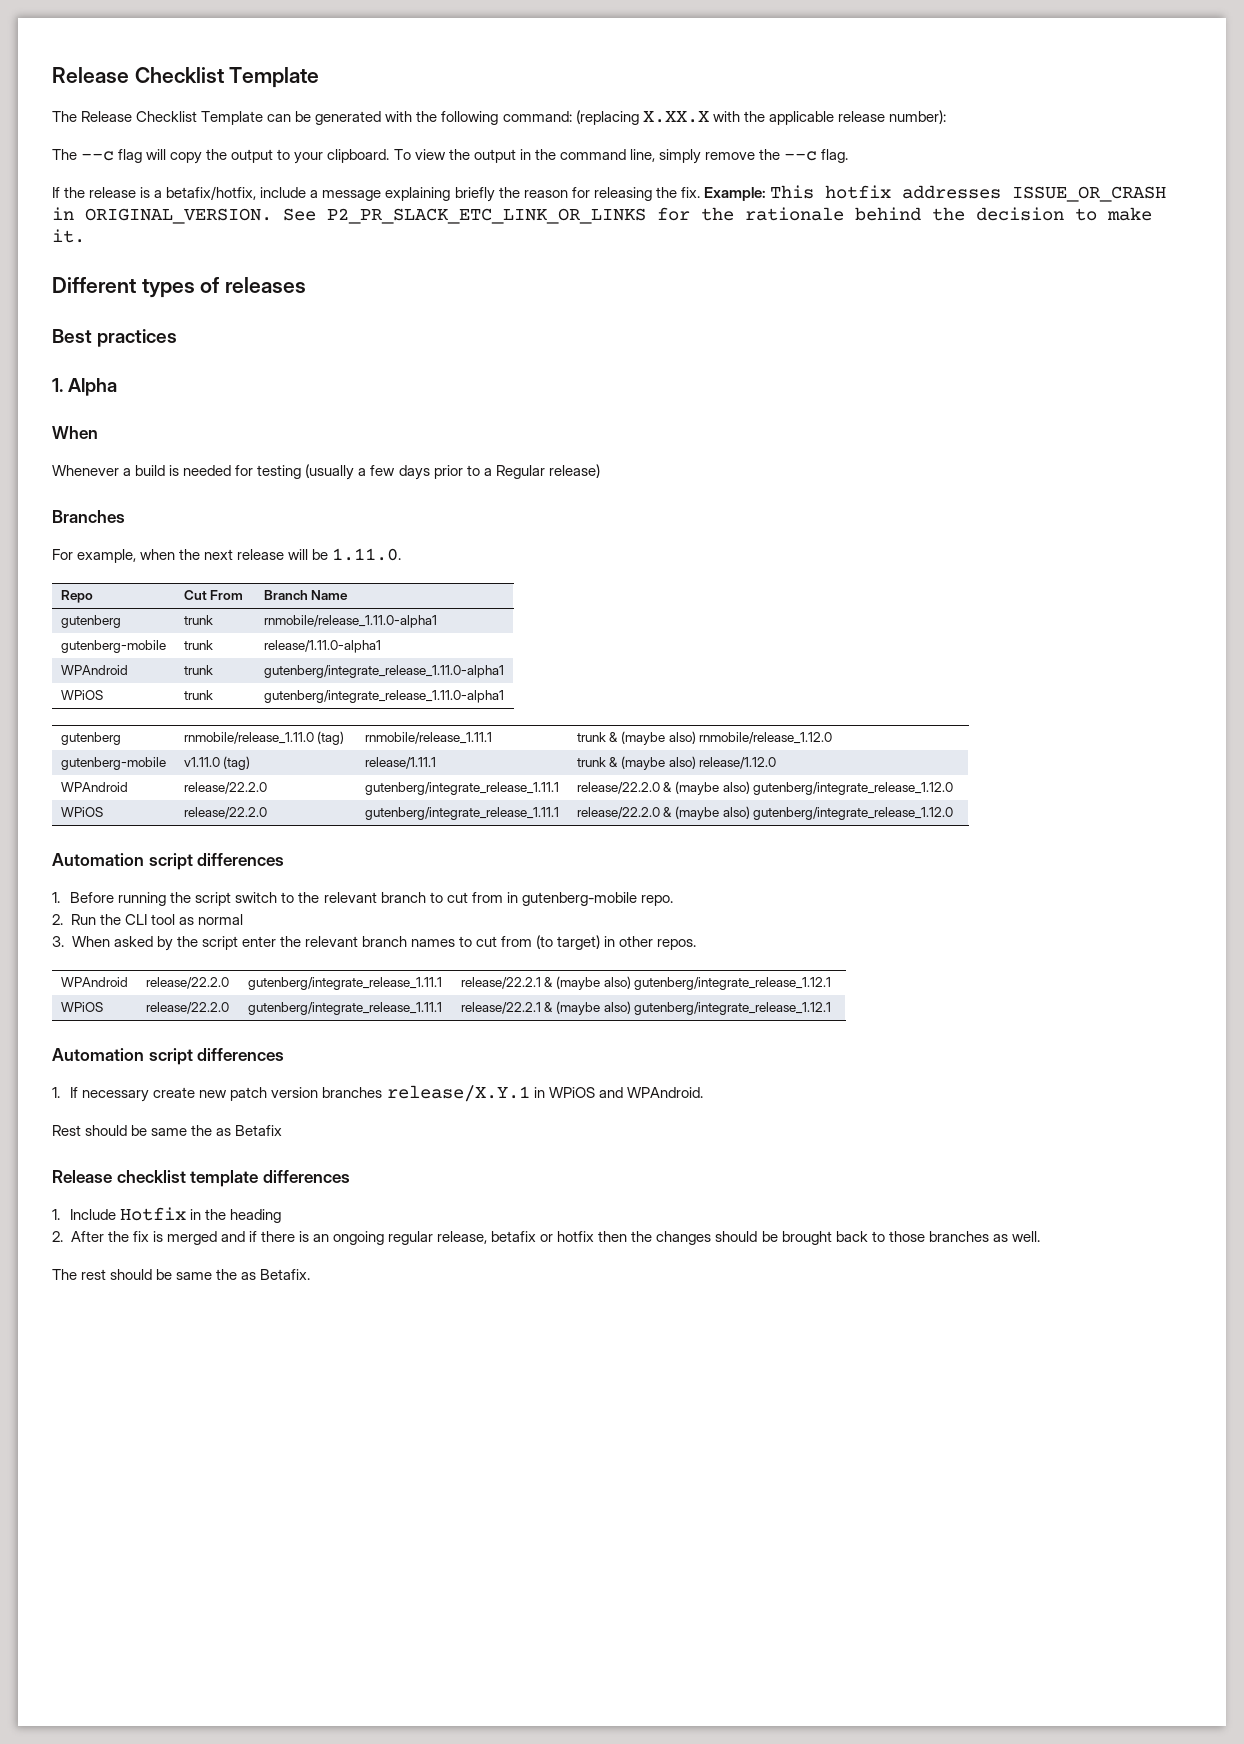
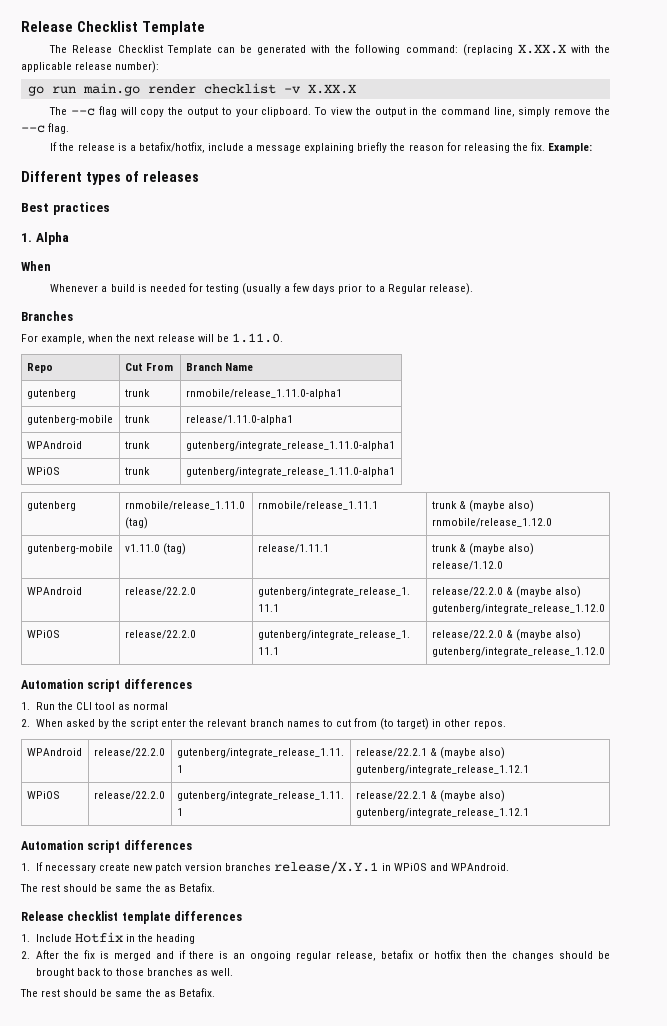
(946, 117) none -> [27,83,357,96] // go run main.go render checklist -v X.XX.X
[769,185,1166,202] [52,207,1152,224] [52,229,85,243] This hotfix addresses ISSUE_OR_CRASH in ORIGINAL_VERSION. See P2_PR_SLACK_ETC_LINK_OR_LINKS for the rationale behind the decision to make it. -> (593, 148) none
[548,464,600,478] release) -> [428,283,473,295] release).
[70,892,673,906] [52,914,63,925] Before running the script switch to the relevant branch to cut from in gutenberg-mobile repo. // 2. -> (30, 706) none
[52,936,64,947] 3. -> [21,719,30,727] 2.
[52,1125,283,1136] Rest should be same the as Betafix -> [20,883,215,892] The rest should be same the as Betafix.

